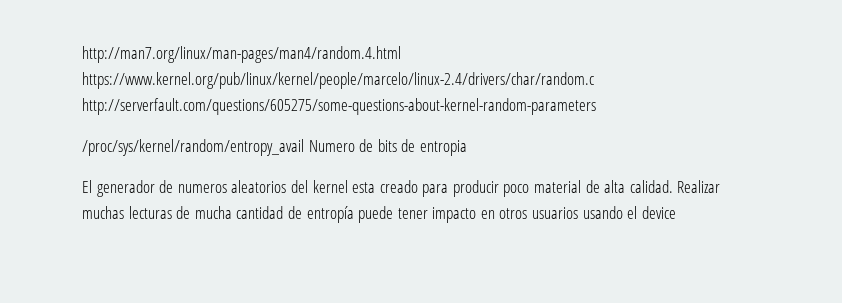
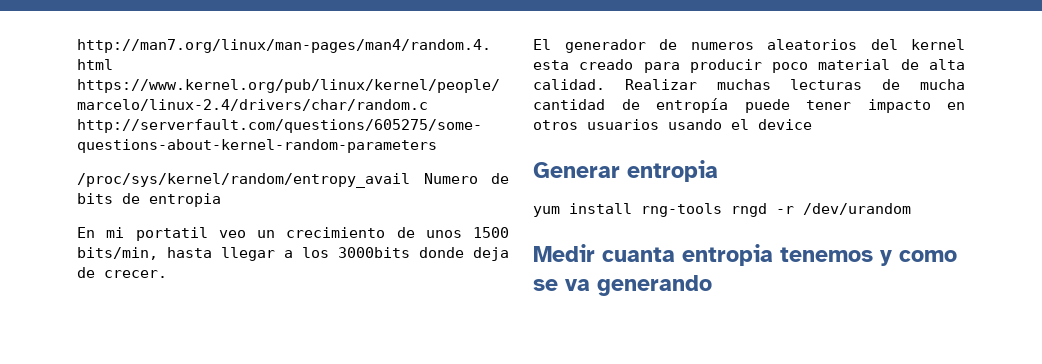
(467, 148) none -> [77,227,509,241] [77,247,509,261] [77,267,167,278] // En mi portatil veo un crecimiento de unos 1500 bits/min, hasta llegar a los 3000bits donde deja de crecer.
(676, 212) none -> [533,160,718,182] [533,203,911,217] [533,244,957,266] [533,275,712,296] // Generar entropia // yum install rng-tools rngd -r /dev/urandom // Medir cuanta entropia tenemos y como se va generando

